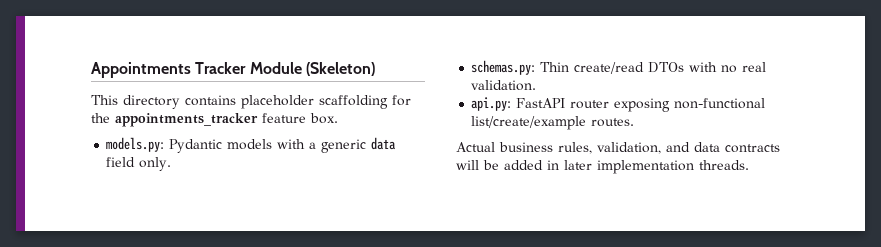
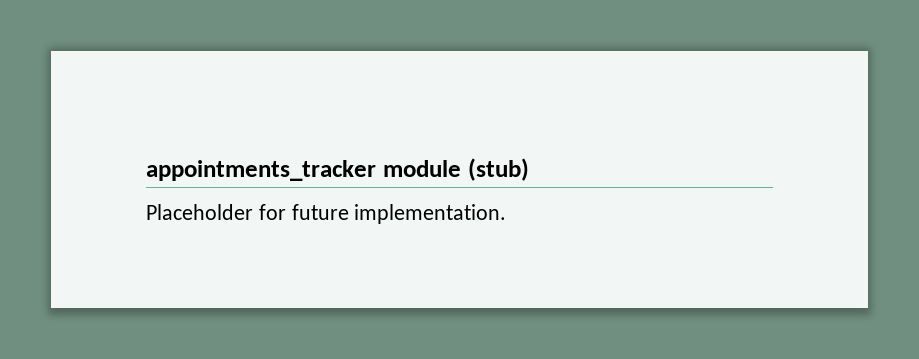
[91,62,375,78] [91,95,411,109] [91,113,338,127] [106,137,397,153] [106,157,172,171] [471,60,767,75] [471,80,537,91] [471,97,766,112] [471,116,635,130] [456,142,780,154] [456,160,749,174] Appointments Tracker Module (Skeleton) // This directory contains placeholder scaffolding for the appointments_tracker feature box. // models.py: Pydantic models with a generic data field only. // schemas.py: Thin create/read DTOs with no real validation. // api.py: FastAPI router exposing non-functional list/create/example routes. // Actual business rules, validation, and data contracts will be added in later implementation threads. -> [146,158,529,181] [146,204,507,224] appointments_tracker module (stub) // Placeholder for future implementation.

